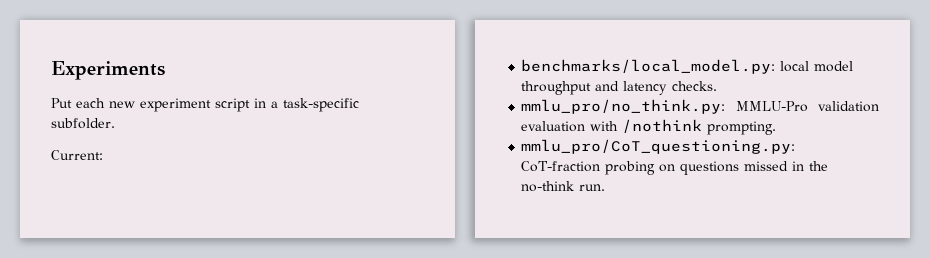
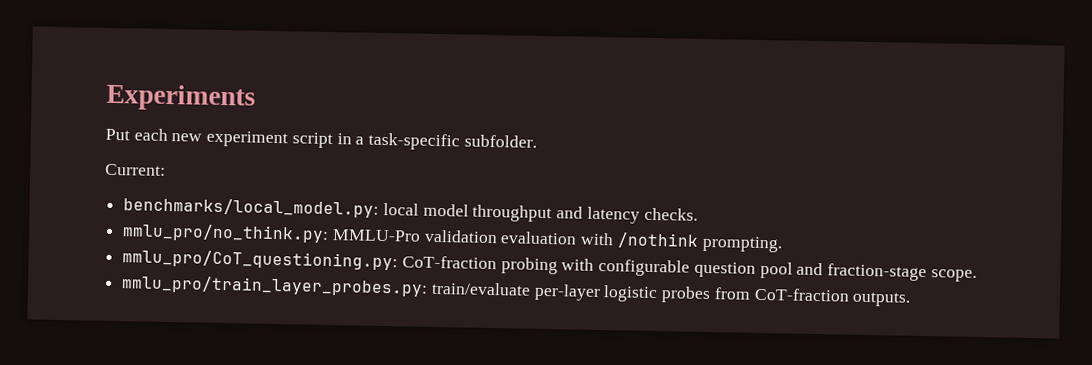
[659,161,829,175] [521,181,606,192] on questions missed in the no-think run. -> [561,258,977,282] [121,275,912,307] with configurable question pool and fraction-stage scope. // mmlu_pro/train_layer_probes.py: train/evaluate per-layer logistic probes from CoT-fraction outputs.

